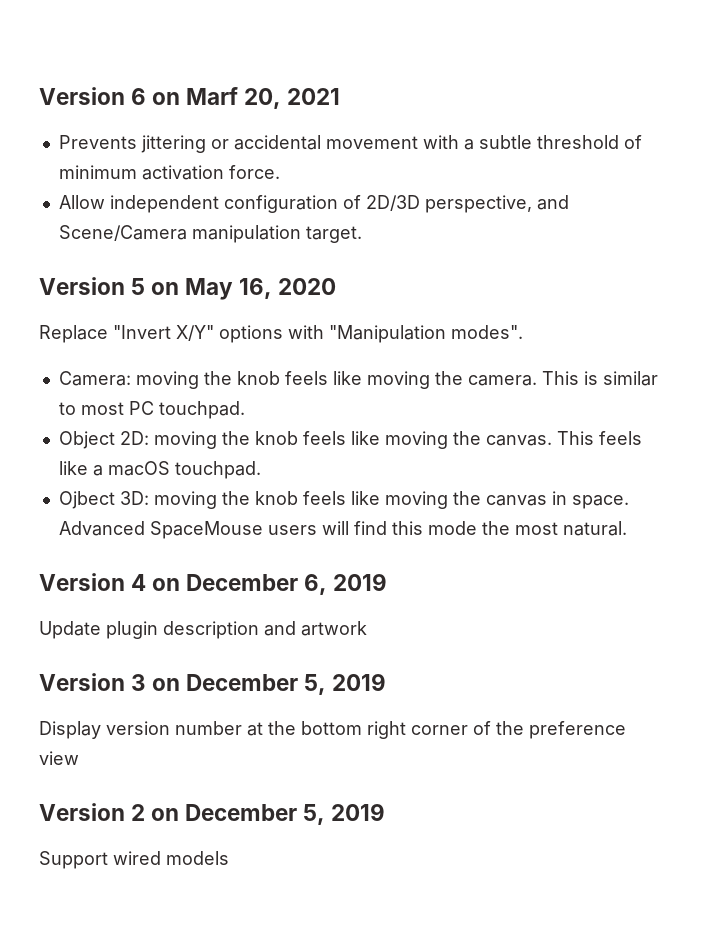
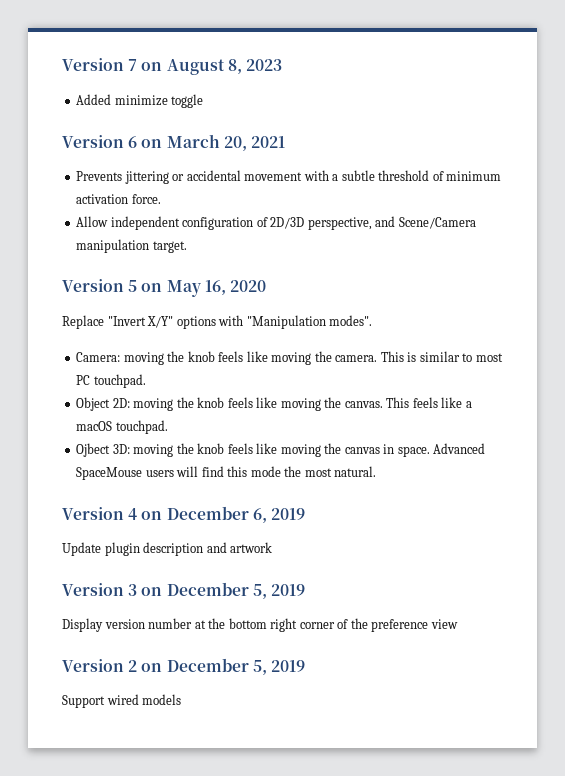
[39,87,125,105] Version -> [62,58,282,75] [76,94,204,108] [62,135,124,148] Version 7 on August 8, 2023 // Added minimize toggle // Version
[186,87,239,105] Marf -> [166,134,220,148] March

